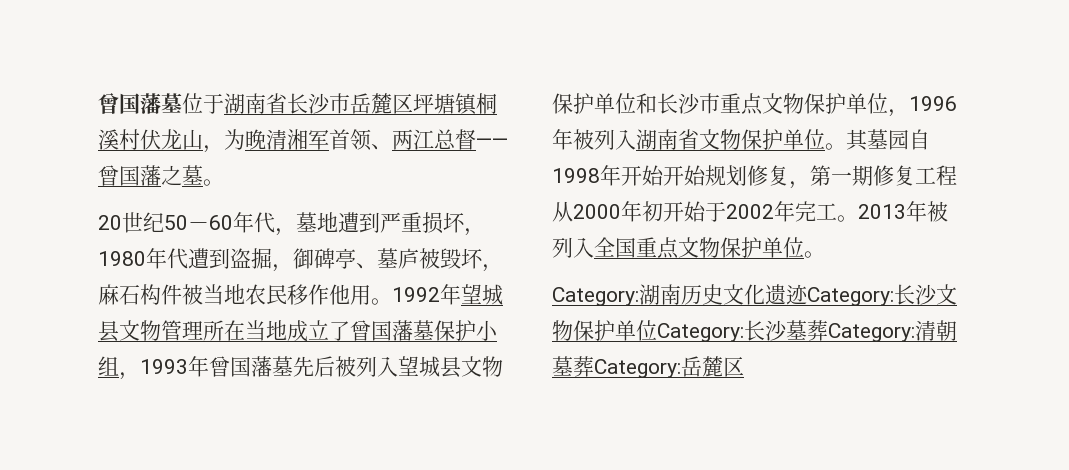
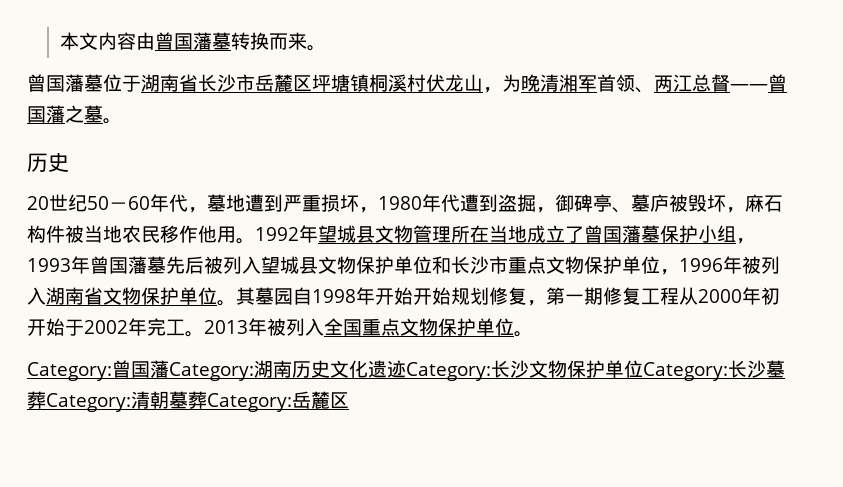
(98, 103) none -> [59,32,326,51] 本文内容由曾国藩墓转换而来。 //
(224, 182) none -> [27,153,69,172] // 历史
(639, 296) none -> [112,360,254,381] 曾国藩Category:

